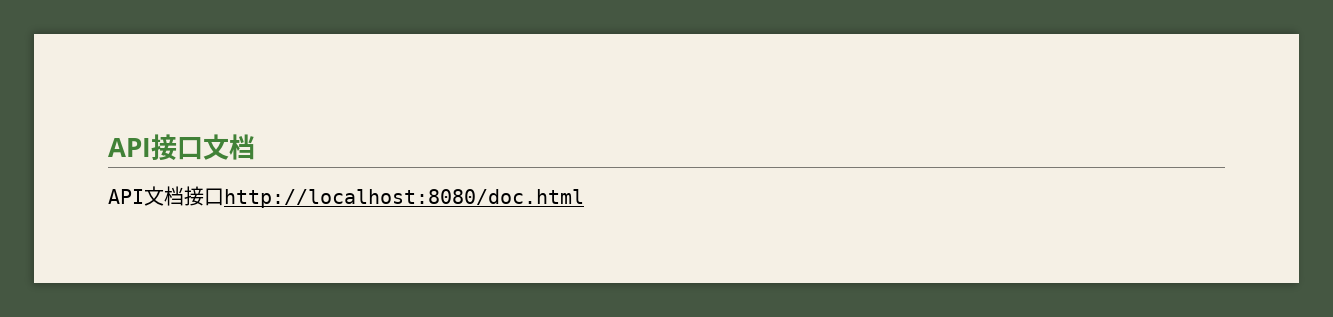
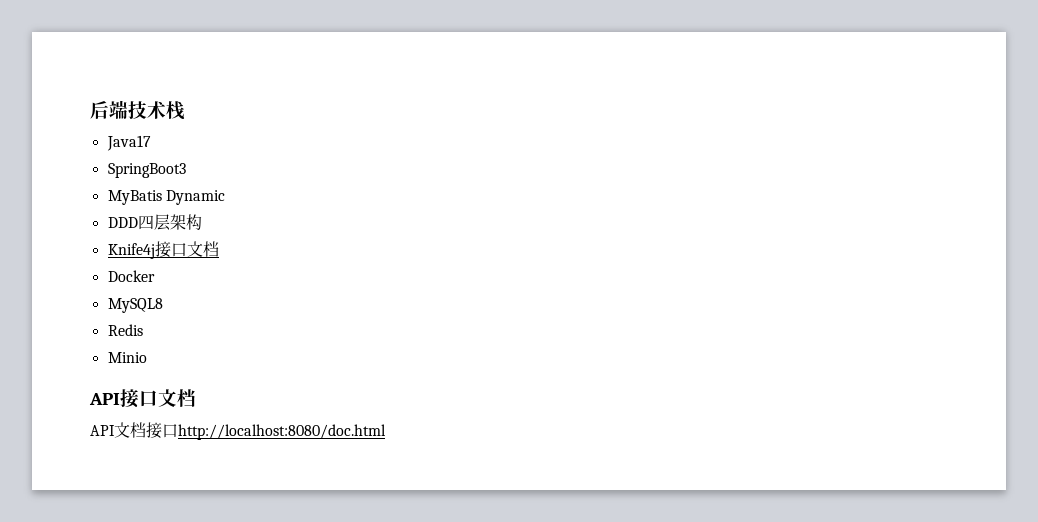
(108, 147) none -> [90,100,185,120] [106,135,151,151] [107,163,186,178] [107,190,225,205] [107,214,202,231] [107,241,219,259] [107,270,155,282] [107,298,163,313] [107,324,143,336] [107,352,147,363] 后端技术栈 // Java17 // SpringBoot3 // MyBatis Dynamic // DDD四层架构 // Knife4j接口文档 // Docker // MySQL8 // Redis // Minio //

